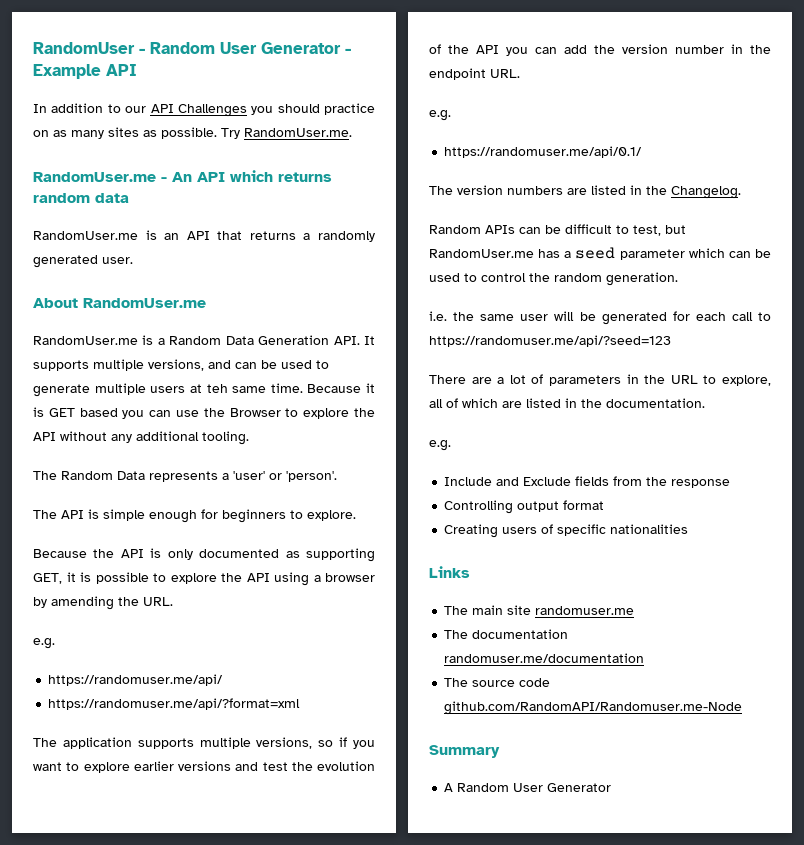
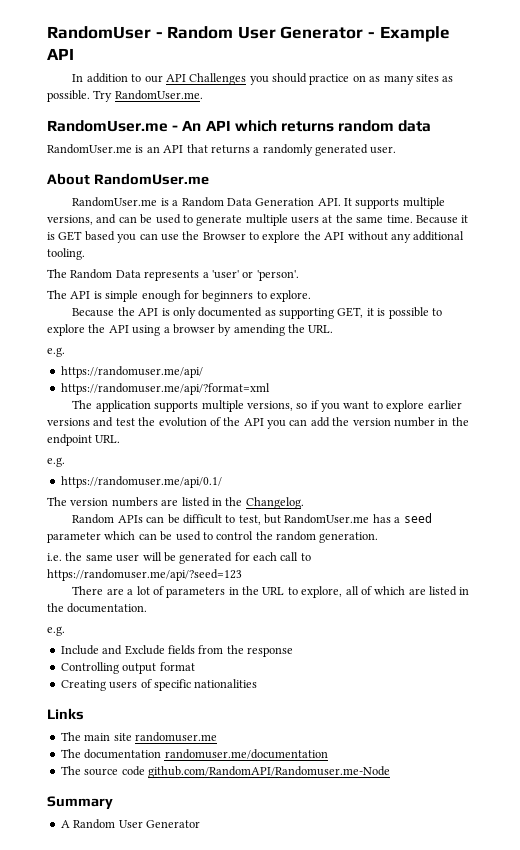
[206,384,228,393] teh -> [335,214,353,223] the

